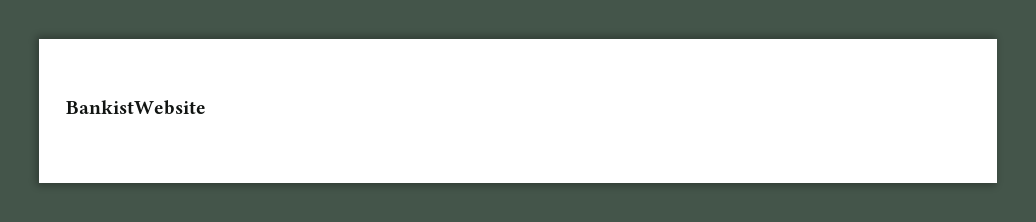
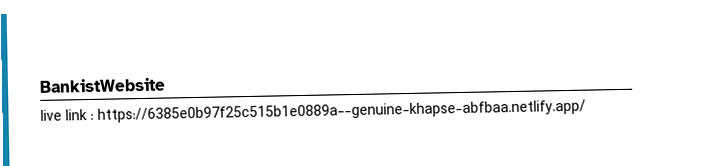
(206, 107) none -> [40,99,586,123] // live link : https://6385e0b97f25c515b1e0889a--genuine-khapse-abfbaa.netlify.app/

